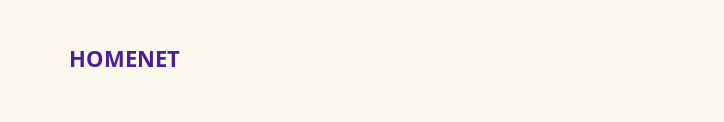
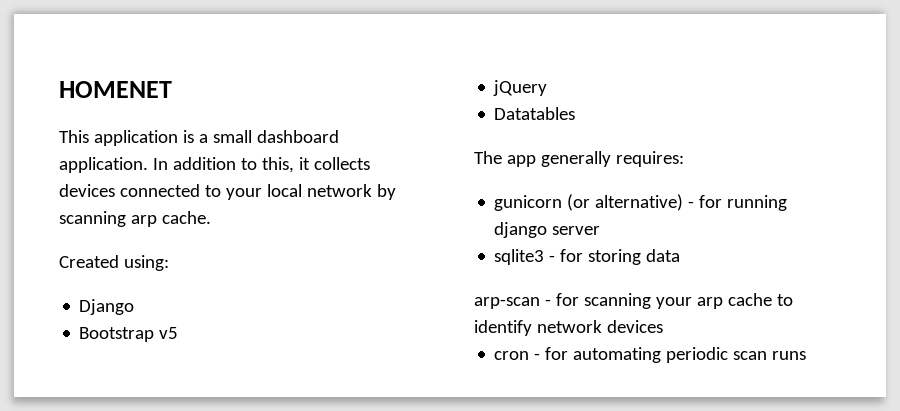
(180, 59) none -> [59,130,339,146] [59,157,370,173] [59,184,396,200] [59,211,211,227] [59,255,169,271] [79,299,135,315] [79,327,179,342] [493,80,548,96] [494,107,576,120] [474,151,684,167] [494,194,788,211] [494,222,601,238] [494,249,681,265] [474,293,793,309] [474,320,663,336] [494,347,807,363] // This application is a small dashboard application. In addition to this, it collects devices connected to your local network by scanning arp cache. // Created using: // Django // Bootstrap v5 // jQuery // Datatables // The app generally requires: // gunicorn (or alternative) - for running django server // sqlite3 - for storing data // arp-scan - for scanning your arp cache to identify network devices // cron - for automating periodic scan runs

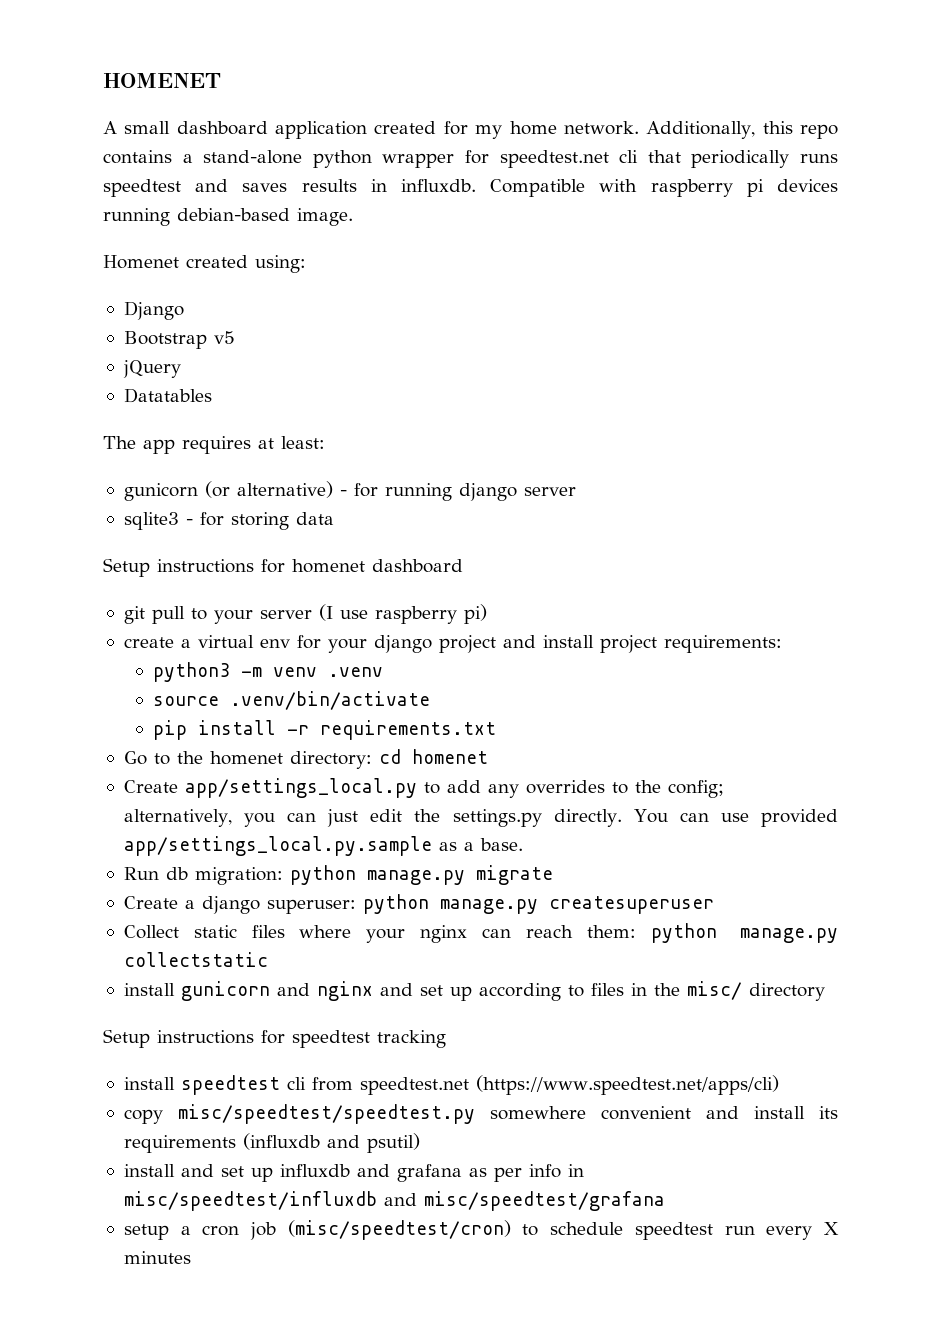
[59,130,339,146] [59,157,370,173] [59,184,396,200] [59,211,211,227] [59,255,119,268] This application is a small dashboard application. In addition to this, it collects devices connected to your local network by scanning arp cache. // Created -> [103,121,838,139] [103,150,839,168] [103,179,839,197] [103,208,353,226] [103,255,248,269] A small dashboard application created for my home network. Additionally, this repo contains a stand-alone python wrapper for speedtest.net cli that periodically runs speedtest and saves results in influxdb. Compatible with raspberry pi devices running debian-based image. // Homenet created
[540,151,684,167] generally requires: -> [182,436,325,454] requires at least:
[474,293,793,309] [474,320,663,336] [494,347,807,363] arp-scan - for scanning your arp cache to identify network devices // cron - for automating periodic scan runs -> [103,558,463,577] [123,604,487,624] [123,635,782,653] [153,662,384,682] [153,691,431,710] [153,720,497,740] [123,749,488,769] [123,778,724,798] [123,809,838,827] [123,836,523,856] [123,865,553,885] [123,894,714,914] [123,923,838,943] [123,952,268,967] [123,981,825,1001] [103,1029,446,1048] [123,1075,779,1095] [123,1104,838,1124] [123,1133,420,1153] [123,1164,584,1182] [123,1191,665,1211] [123,1220,840,1240] [123,1251,191,1264] Setup instructions for homenet dashboard // git pull to your server (I use raspberry pi) // create a virtual env for your django project and install project requirements: // python3 -m venv .venv // source .venv/bin/activate // pip install -r requirements.txt // Go to the homenet directory: cd homenet // Create app/settings_local.py to add any overrides to the config; alternatively, you can just edit the settings.py directly. You can use provided app/settings_local.py.sample as a base. // Run db migration: python manage.py migrate // Create a django superuser: python manage.py createsuperuser // Collect static files where your nginx can reach them: python manage.py collectstatic // install gunicorn and nginx and set up according to files in the misc/ directory // Setup instructions for speedtest tracking // install speedtest cli from speedtest.net (https://www.speedtest.net/apps/cli) // copy misc/speedtest/speedtest.py somewhere convenient and install its requirements (influxdb and psutil) // install and set up influxdb and grafana as per info in misc/speedtest/influxdb and misc/speedtest/grafana // setup a cron job (misc/speedtest/cron) to schedule speedtest run every X minutes

